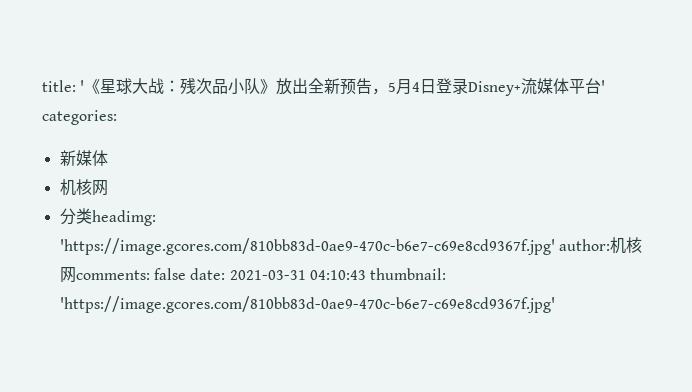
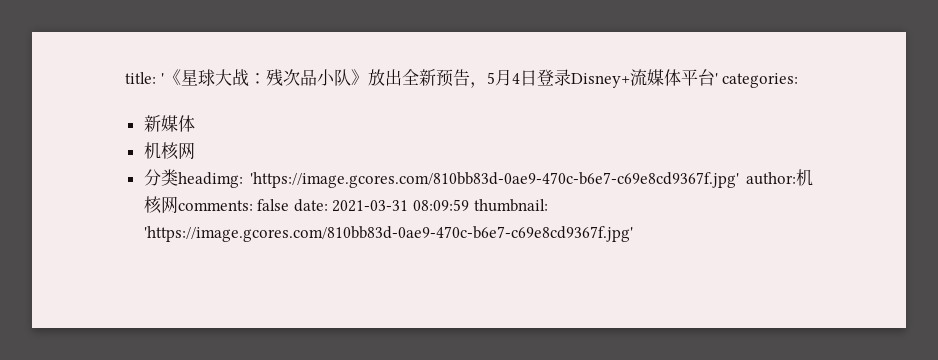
[309,270,366,280] 04:10:43 -> [413,199,470,211] 08:09:59

